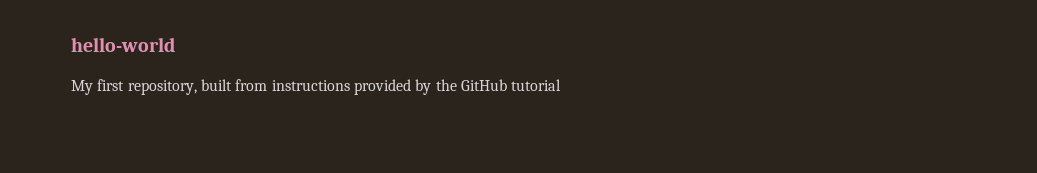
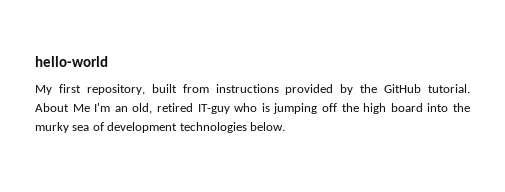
[511,79,562,91] tutorial -> [427,84,470,93] [35,103,471,114] [35,122,285,133] tutorial. About Me I'm an old, retired IT-guy who is jumping off the high board into the murky sea of development technologies below.

